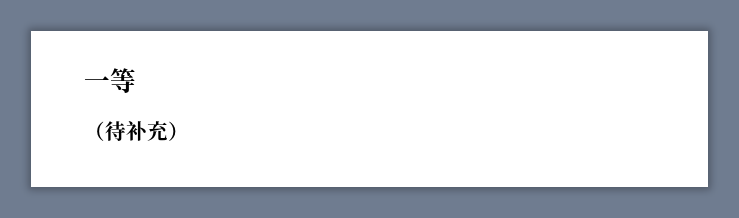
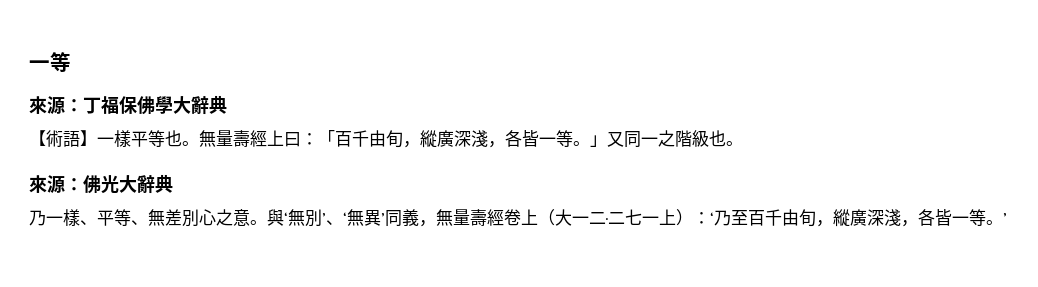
[84,121,189,141] （待补充） -> [29,95,227,115] [29,130,743,148] [29,174,173,194] [29,209,1007,227] 來源：丁福保佛學大辭典 // 【術語】一樣平等也。無量壽經上曰：「百千由旬，縱廣深淺，各皆一等。」又同一之階級也。 // 來源：佛光大辭典 // 乃一樣、平等、無差別心之意。與‘無別’、‘無異’同義，無量壽經卷上（大一二·二七一上）：‘乃至百千由旬，縱廣深淺，各皆一等。’

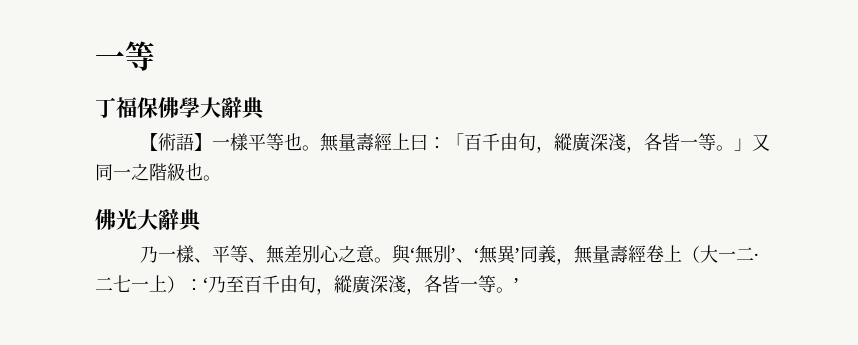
[29,96,83,114] 來源： -> (155, 56) none
[29,175,83,193] 來源： -> (221, 178) none

